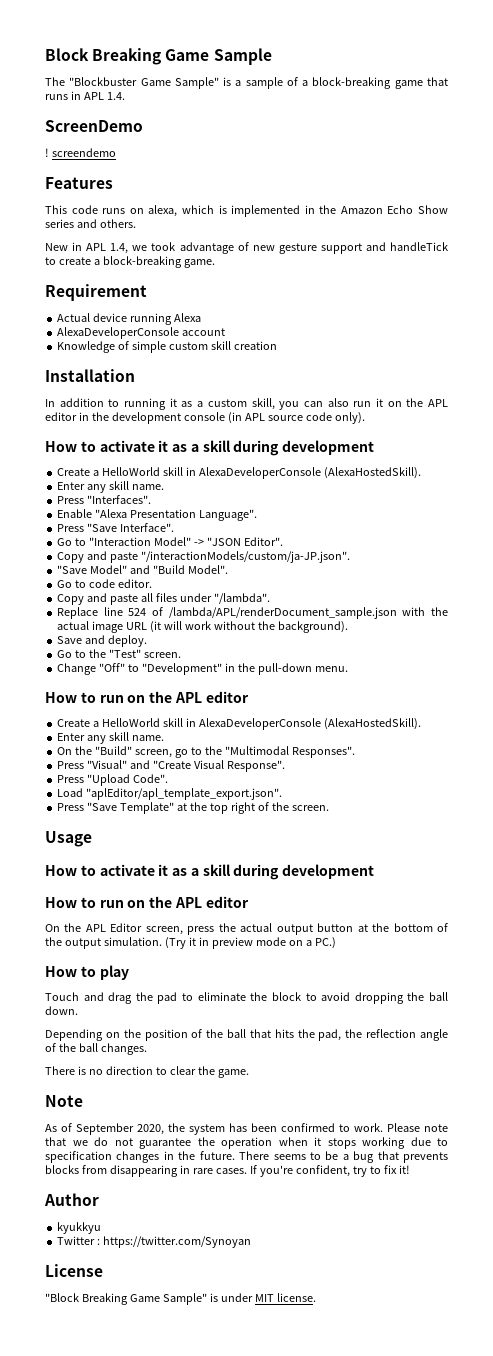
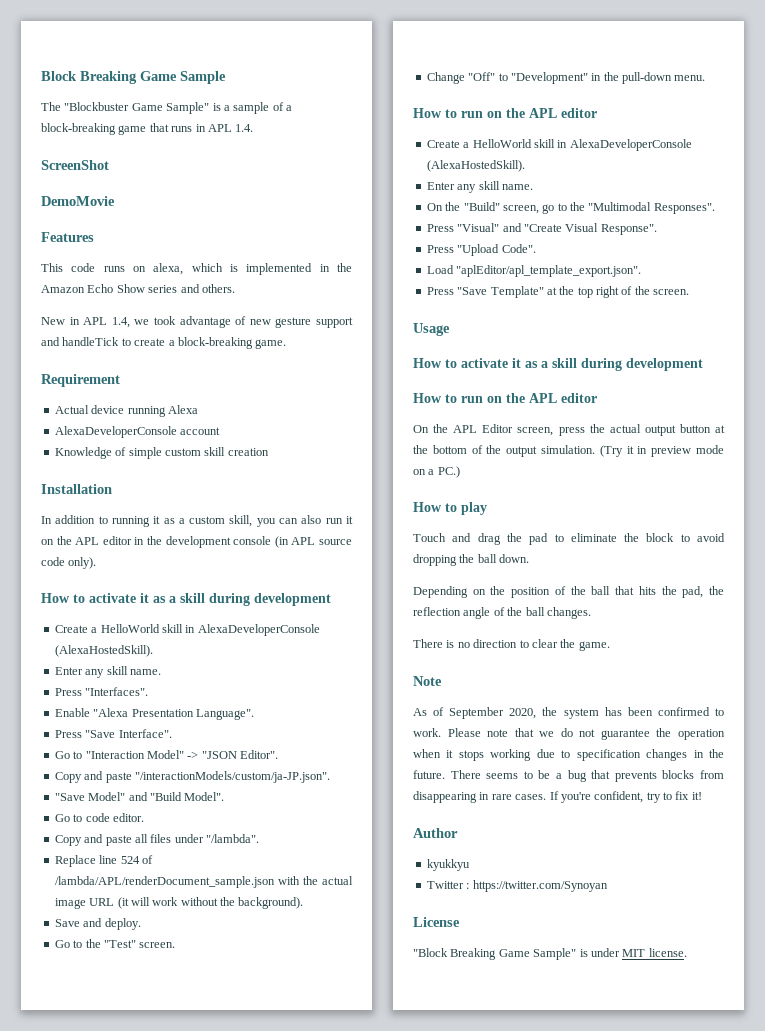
[45,120,143,132] [45,148,116,157] ScreenDemo // ! screendemo -> [41,160,109,170] [41,196,115,206] ScreenShot // DemoMovie

